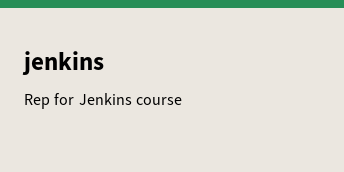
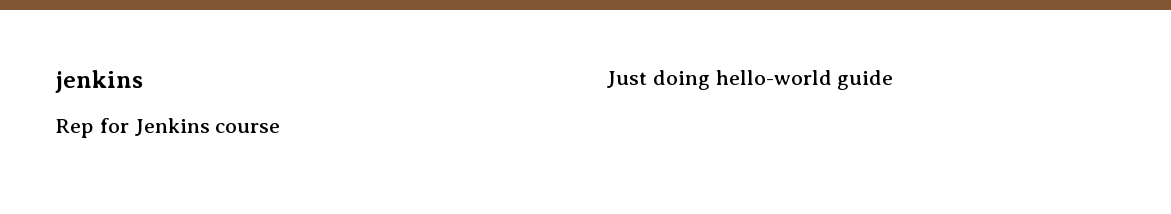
(182, 101) none -> [607,70,894,90] // Just doing hello-world guide

